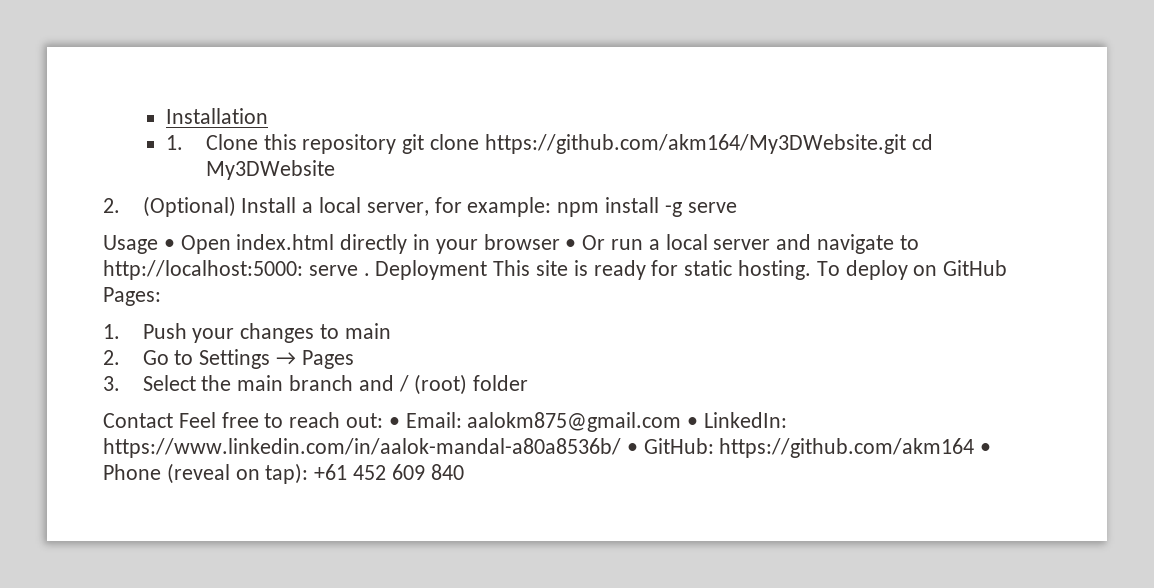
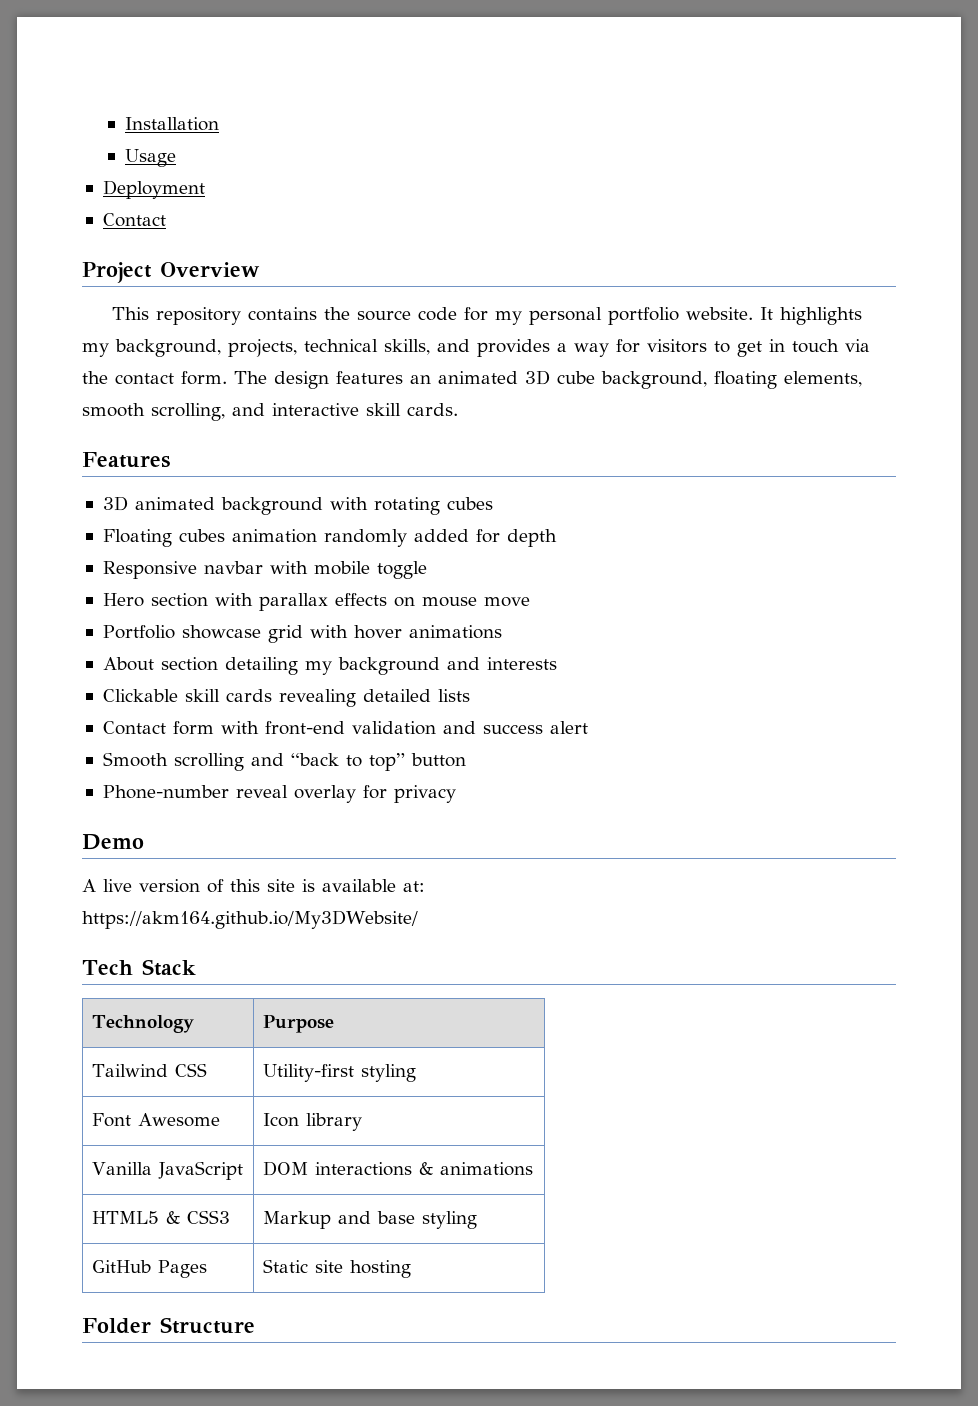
[166,134,933,154] [205,160,335,180] [103,196,737,217] [103,234,919,254] [103,260,1008,280] [103,287,161,306] [103,323,391,343] [103,349,354,369] [103,374,529,395] [103,412,788,432] [103,438,992,458] [103,463,464,484] 1. Clone this repository git clone https://github.com/akm164/My3DWebsite.git cd My3DWebsite // 2. (Optional) Install a local server, for example: npm install -g serve // Usage • Open index.html directly in your browser • Or run a local server and navigate to http://localhost:5000: serve . Deployment This site is ready for static hosting. To deploy on GitHub Pages: // 1. Push your changes to main // 2. Go to Settings → Pages // 3. Select the main branch and / (root) folder // Contact Feel free to reach out: • Email: aalokm875@gmail.com • LinkedIn: https://www.linkedin.com/in/aalok-mandal-a80a8536b/ • GitHub: https://github.com/akm164 • Phone (reveal on tap): +61 452 609 840 -> [125,149,177,167] [102,180,205,199] [102,213,166,227] [82,262,260,283] [112,307,863,325] [82,339,870,357] [82,370,862,389] [82,403,458,421] [82,452,170,468] [102,496,493,515] [102,529,557,547] [102,561,427,579] [102,593,530,611] [102,625,502,643] [102,657,557,675] [102,689,470,707] [102,721,588,735] [102,752,466,771] [102,785,456,803] [82,834,144,850] [82,879,425,893] [82,910,418,929] [82,959,196,976] [92,1015,195,1033] [263,1015,335,1033] [92,1063,208,1077] [263,1064,417,1082] [92,1113,221,1127] [263,1113,363,1131] [92,1161,244,1180] [263,1161,534,1176] [92,1210,231,1224] [263,1211,478,1229] [92,1260,208,1278] [263,1259,412,1278] [82,1317,255,1334] Usage // Deployment // Contact // Project Overview // This repository contains the source code for my personal portfolio website. It highlights my background, projects, technical skills, and provides a way for visitors to get in touch via the contact form. The design features an animated 3D cube background, floating elements, smooth scrolling, and interactive skill cards. // Features // 3D animated background with rotating cubes // Floating cubes animation randomly added for depth // Responsive navbar with mobile toggle // Hero section with parallax effects on mouse move // Portfolio showcase grid with hover animations // About section detailing my background and interests // Clickable skill cards revealing detailed lists // Contact form with front-end validation and success alert // Smooth scrolling and “back to top” button // Phone-number reveal overlay for privacy // Demo // A live version of this site is available at: // https://akm164.github.io/My3DWebsite/ // Tech Stack // Technology | Purpose // Tailwind CSS | Utility-first styling // Font Awesome | Icon library // Vanilla JavaScript | DOM interactions & animations // HTML5 & CSS3 | Markup and base styling // GitHub Pages | Static site hosting // Folder Structure

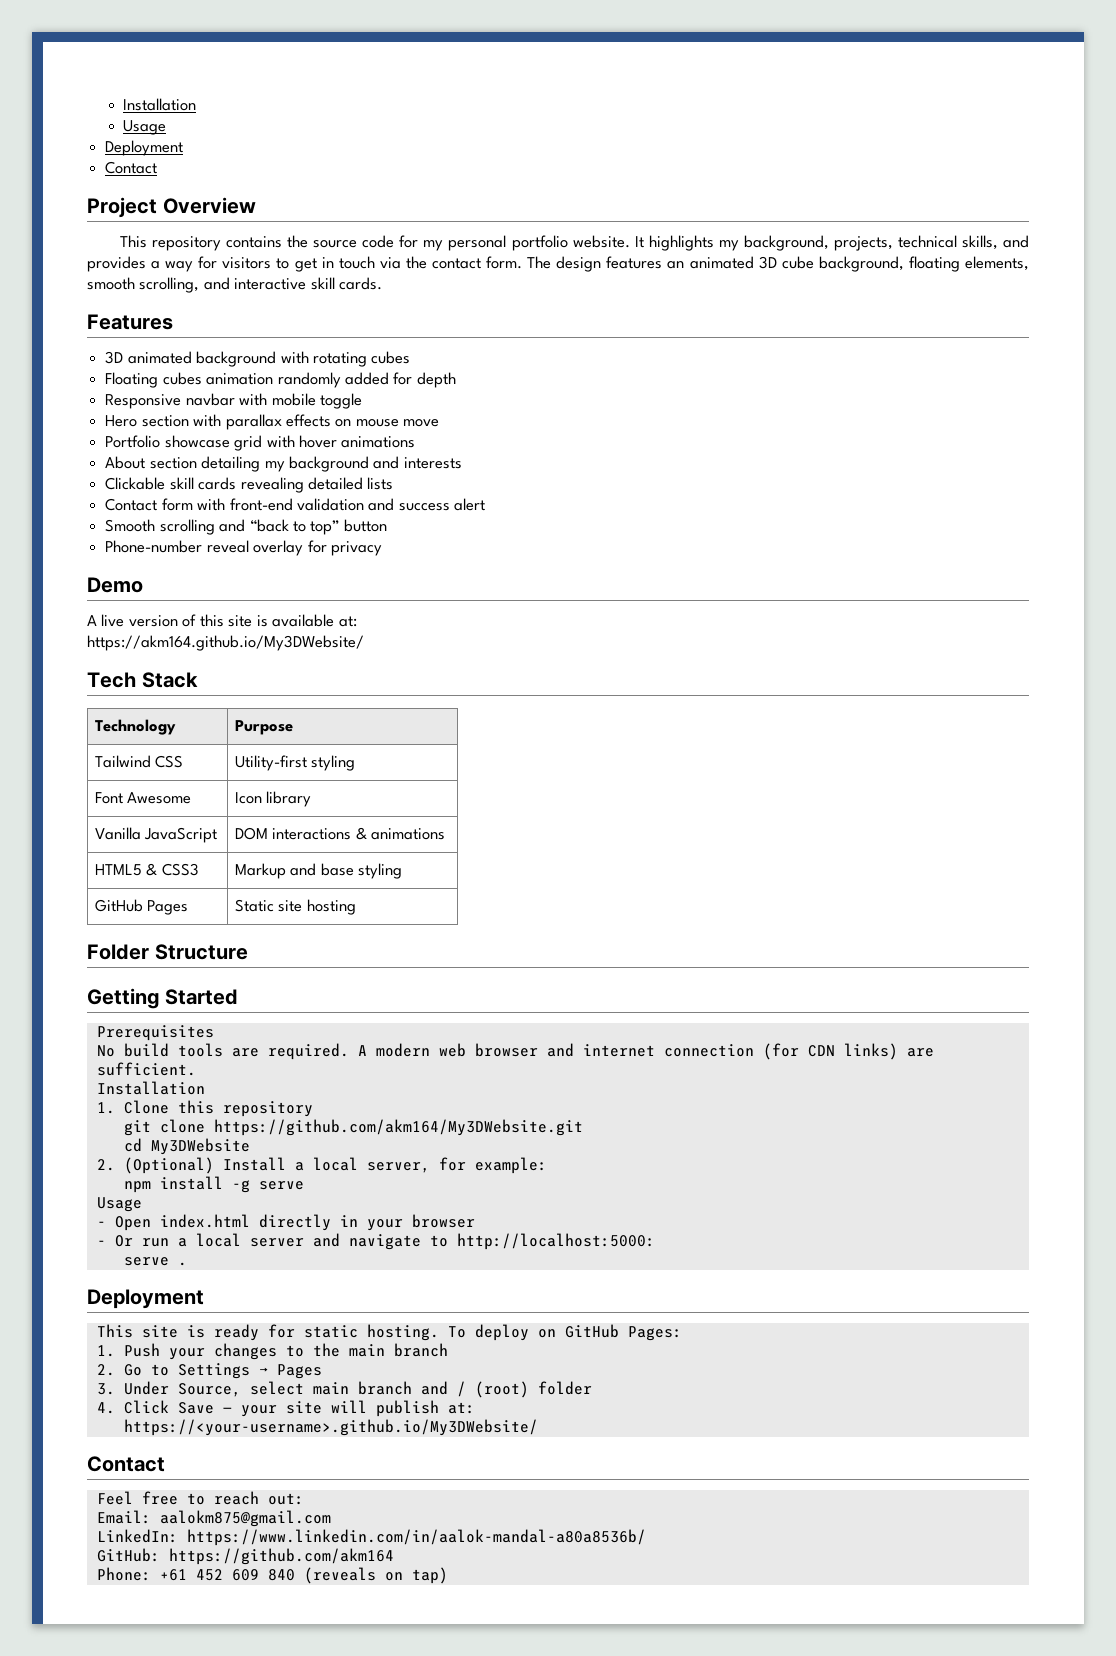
(255, 1325) none -> [87,988,238,1009] [96,1025,214,1041] [96,1043,934,1060] [96,1062,196,1076] [96,1081,205,1095] [96,1100,313,1117] [123,1119,583,1136] [123,1138,250,1155] [96,1157,547,1174] [123,1176,304,1193] [96,1197,142,1212] [96,1214,475,1231] [96,1233,655,1250] [123,1257,187,1266] [87,1289,204,1309] [96,1324,682,1341] [96,1343,448,1360] [96,1363,322,1379] [96,1381,592,1398] [96,1400,475,1417] [123,1419,538,1436] [87,1456,165,1472] [96,1491,304,1505] [96,1510,331,1527] [96,1529,646,1546] [96,1548,394,1565] [96,1567,448,1584] // Getting Started // Prerequisites // No build tools are required. A modern web browser and internet connection (for CDN links) are sufficient. // Installation // 1. Clone this repository // git clone https://github.com/akm164/My3DWebsite.git // cd My3DWebsite // 2. (Optional) Install a local server, for example: // npm install -g serve // Usage // - Open index.html directly in your browser // - Or run a local server and navigate to http://localhost:5000: // serve . // Deployment // This site is ready for static hosting. To deploy on GitHub Pages: // 1. Push your changes to the main branch // 2. Go to Settings → Pages // 3. Under Source, select main branch and / (root) folder // 4. Click Save — your site will publish at: // https://<your-username>.github.io/My3DWebsite/ // Contact // Feel free to reach out: // Email: aalokm875@gmail.com // LinkedIn: https://www.linkedin.com/in/aalok-mandal-a80a8536b/ // GitHub: https://github.com/akm164 // Phone: +61 452 609 840 (reveals on tap)

